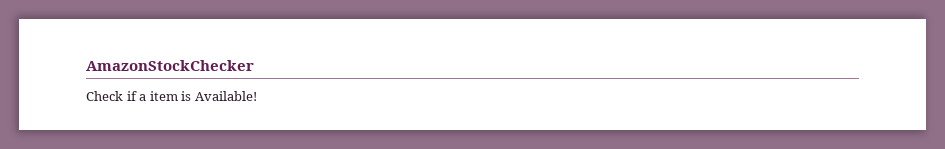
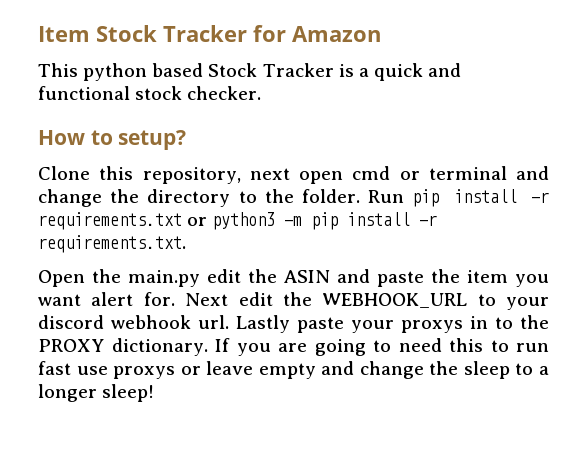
[86,60,254,71] [86,91,257,101] AmazonStockChecker // Check if a item is Available! -> [38,25,381,42] [38,63,462,81] [38,86,262,100] [38,130,187,150] [38,166,549,184] [38,189,549,207] [38,212,438,230] [38,235,186,253] [38,269,549,287] [38,292,549,310] [38,315,549,333] [38,338,549,356] [38,361,549,379] [38,384,155,402] Item Stock Tracker for Amazon // This python based Stock Tracker is a quick and functional stock checker. // How to setup? // Clone this repository, next open cmd or terminal and change the directory to the folder. Run pip install -r requirements.txt or python3 -m pip install -r requirements.txt. // Open the main.py edit the ASIN and paste the item you want alert for. Next edit the WEBHOOK_URL to your discord webhook url. Lastly paste your proxys in to the PROXY dictionary. If you are going to need this to run fast use proxys or leave empty and change the sleep to a longer sleep!

